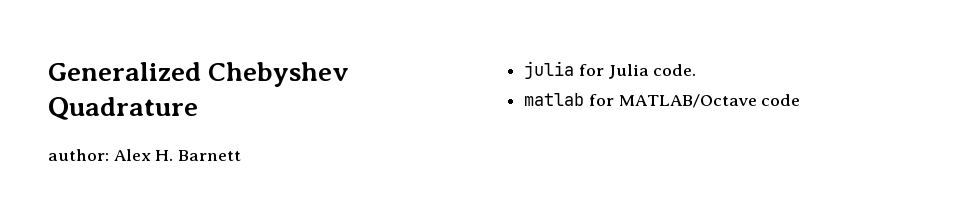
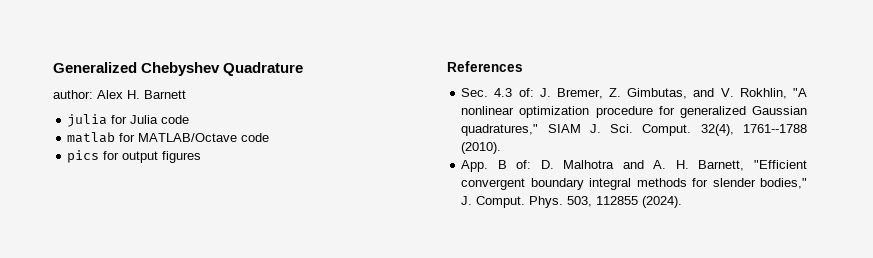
[653,64,697,76] code. -> [161,115,190,124] code
(801, 100) none -> [67,150,202,163] [447,61,523,72] [461,88,807,99] [461,106,807,118] [461,124,807,136] [461,142,502,154] [461,160,807,172] [461,178,807,190] [461,196,683,208] // pics for output figures // References // Sec. 4.3 of: J. Bremer, Z. Gimbutas, and V. Rokhlin, "A nonlinear optimization procedure for generalized Gaussian quadratures," SIAM J. Sci. Comput. 32(4), 1761--1788 (2010). // App. B of: D. Malhotra and A. H. Barnett, "Efficient convergent boundary integral methods for slender bodies," J. Comput. Phys. 503, 112855 (2024).

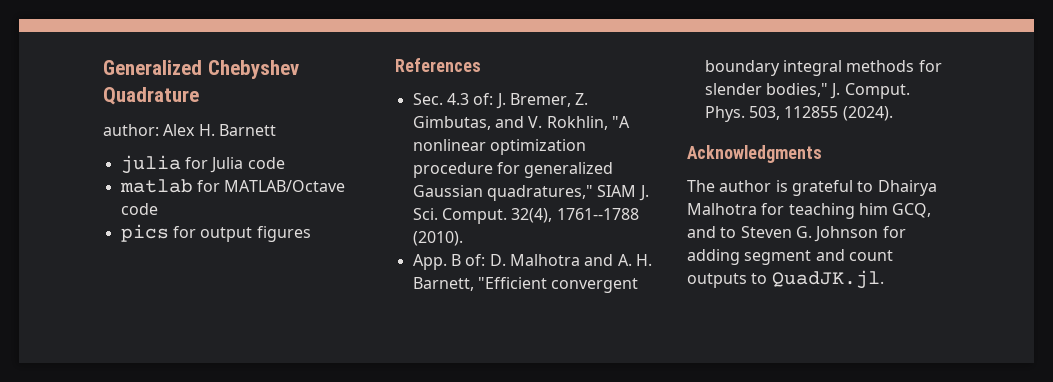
(683, 202) none -> [687,145,822,163] [687,180,937,196] [687,203,932,219] [687,226,906,242] [687,249,893,265] [687,270,884,289] // Acknowledgments // The author is grateful to Dhairya Malhotra for teaching him GCQ, and to Steven G. Johnson for adding segment and count outputs to QuadJK.jl.

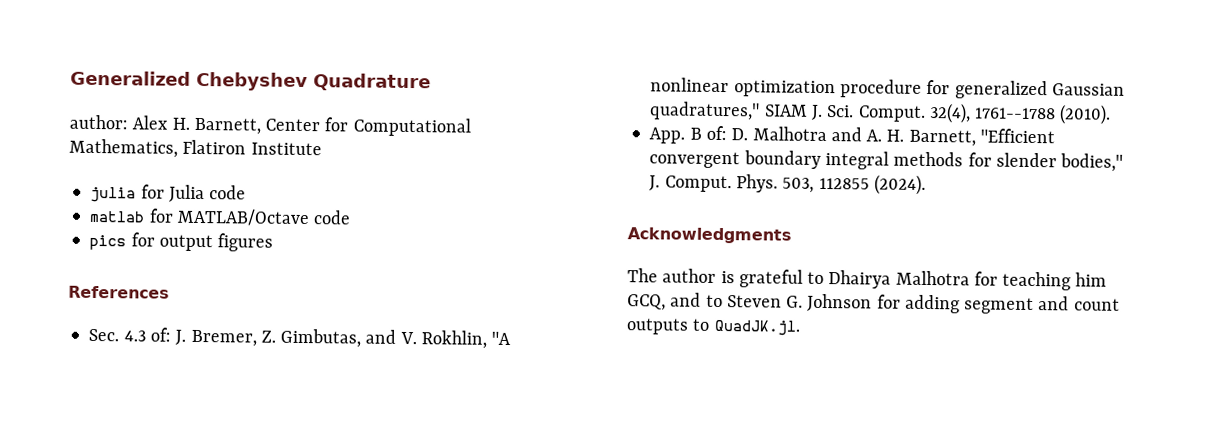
[218,124,276,136] Barnett -> [193,117,471,137] [69,138,322,158] Barnett, Center for Computational Mathematics, Flatiron Institute

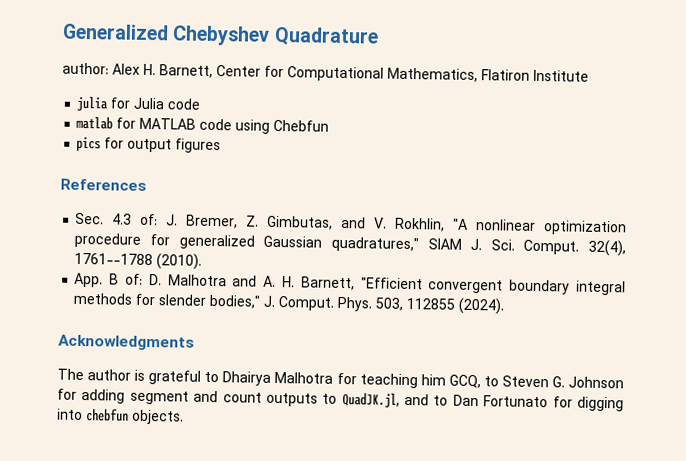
[176,208,352,227] MATLAB/Octave code -> [139,117,330,134] MATLAB code using Chebfun
[670,292,702,307] and -> (481, 381) none
[713,319,801,336] QuadJK.jl. -> [341,391,624,412] [57,408,184,425] QuadJK.jl, and to Dan Fortunato for digging into chebfun objects.

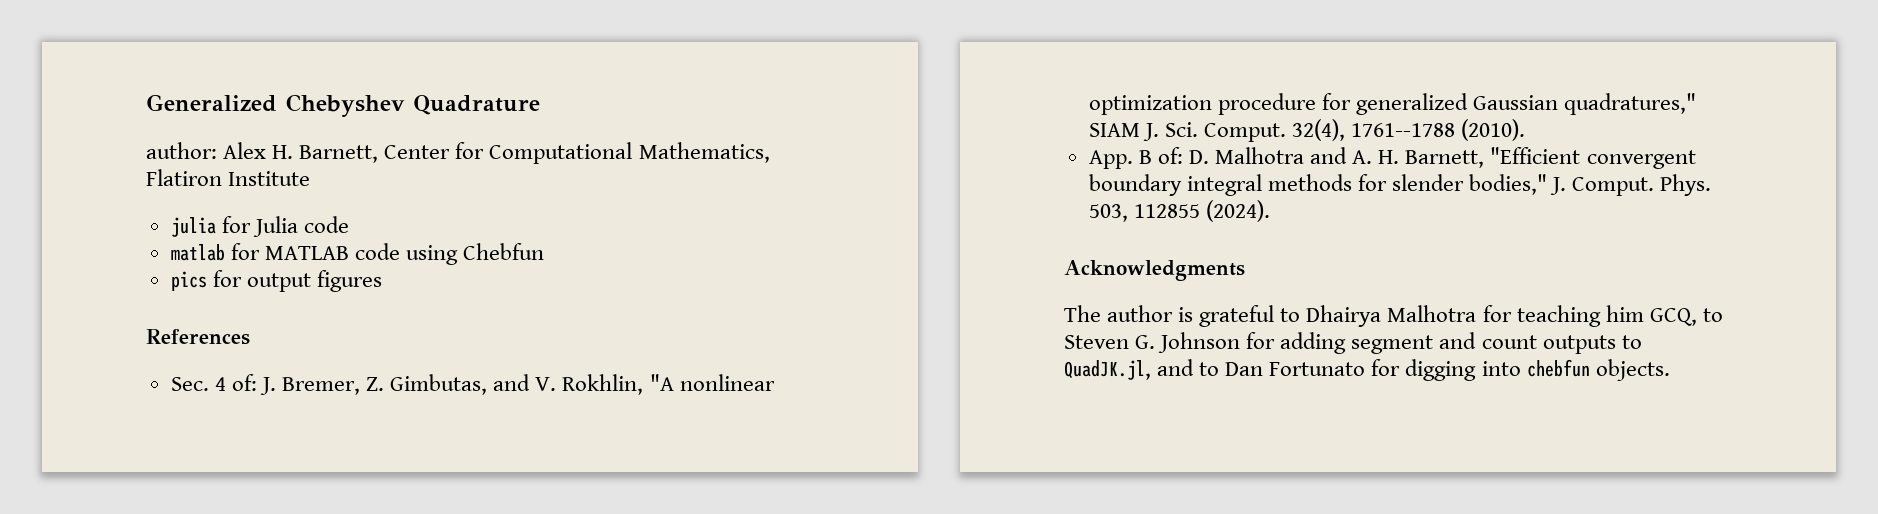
[112,213,133,225] 4.3 -> [214,377,226,391] 4

